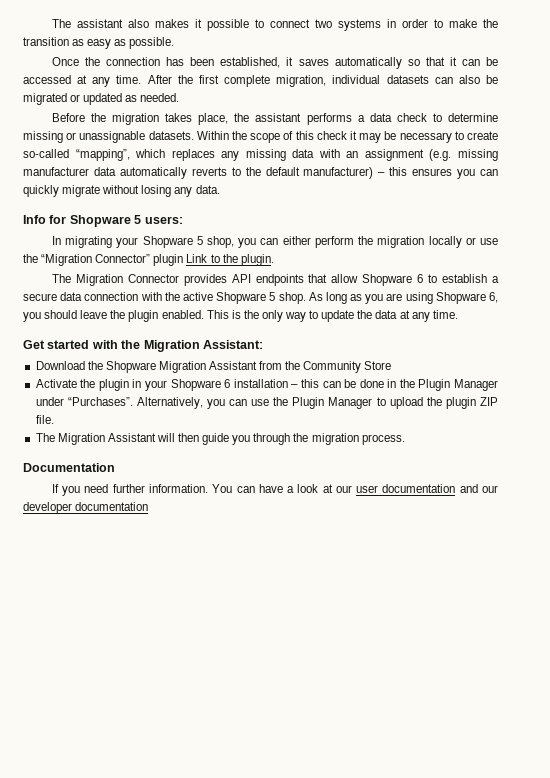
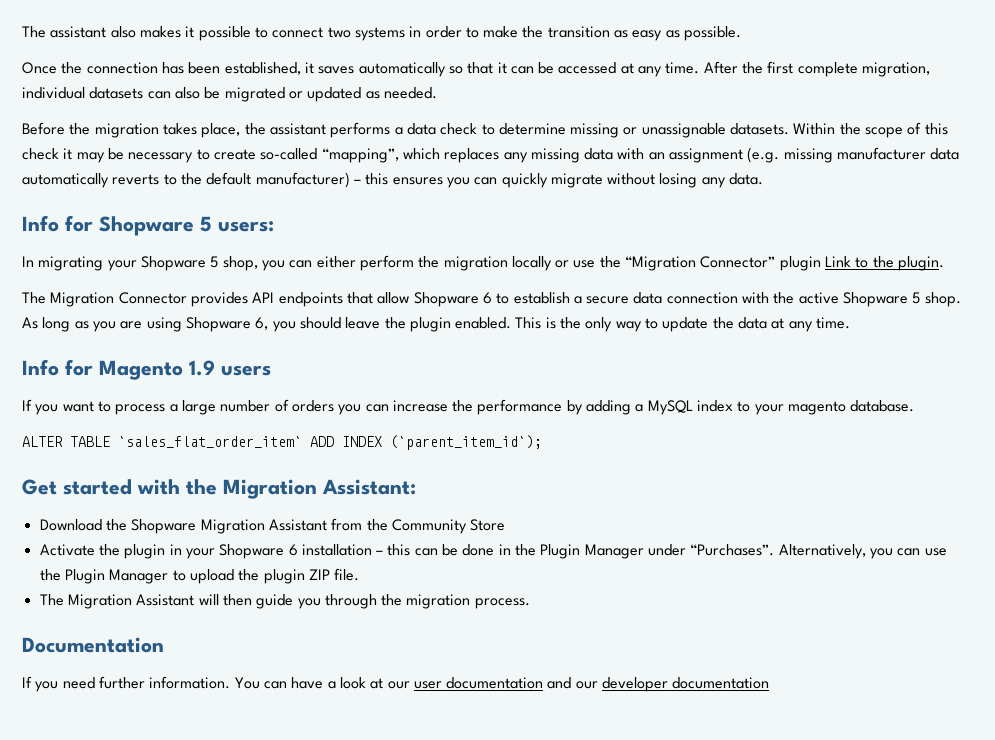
(458, 314) none -> [22,359,271,380] [22,399,915,415] [22,435,542,450] // Info for Magento 1.9 users // If you want to process a large number of orders you can increase the performance by adding a MySQL index to your magento database. // ALTER TABLE `sales_flat_order_item` ADD INDEX (`parent_item_id`);

